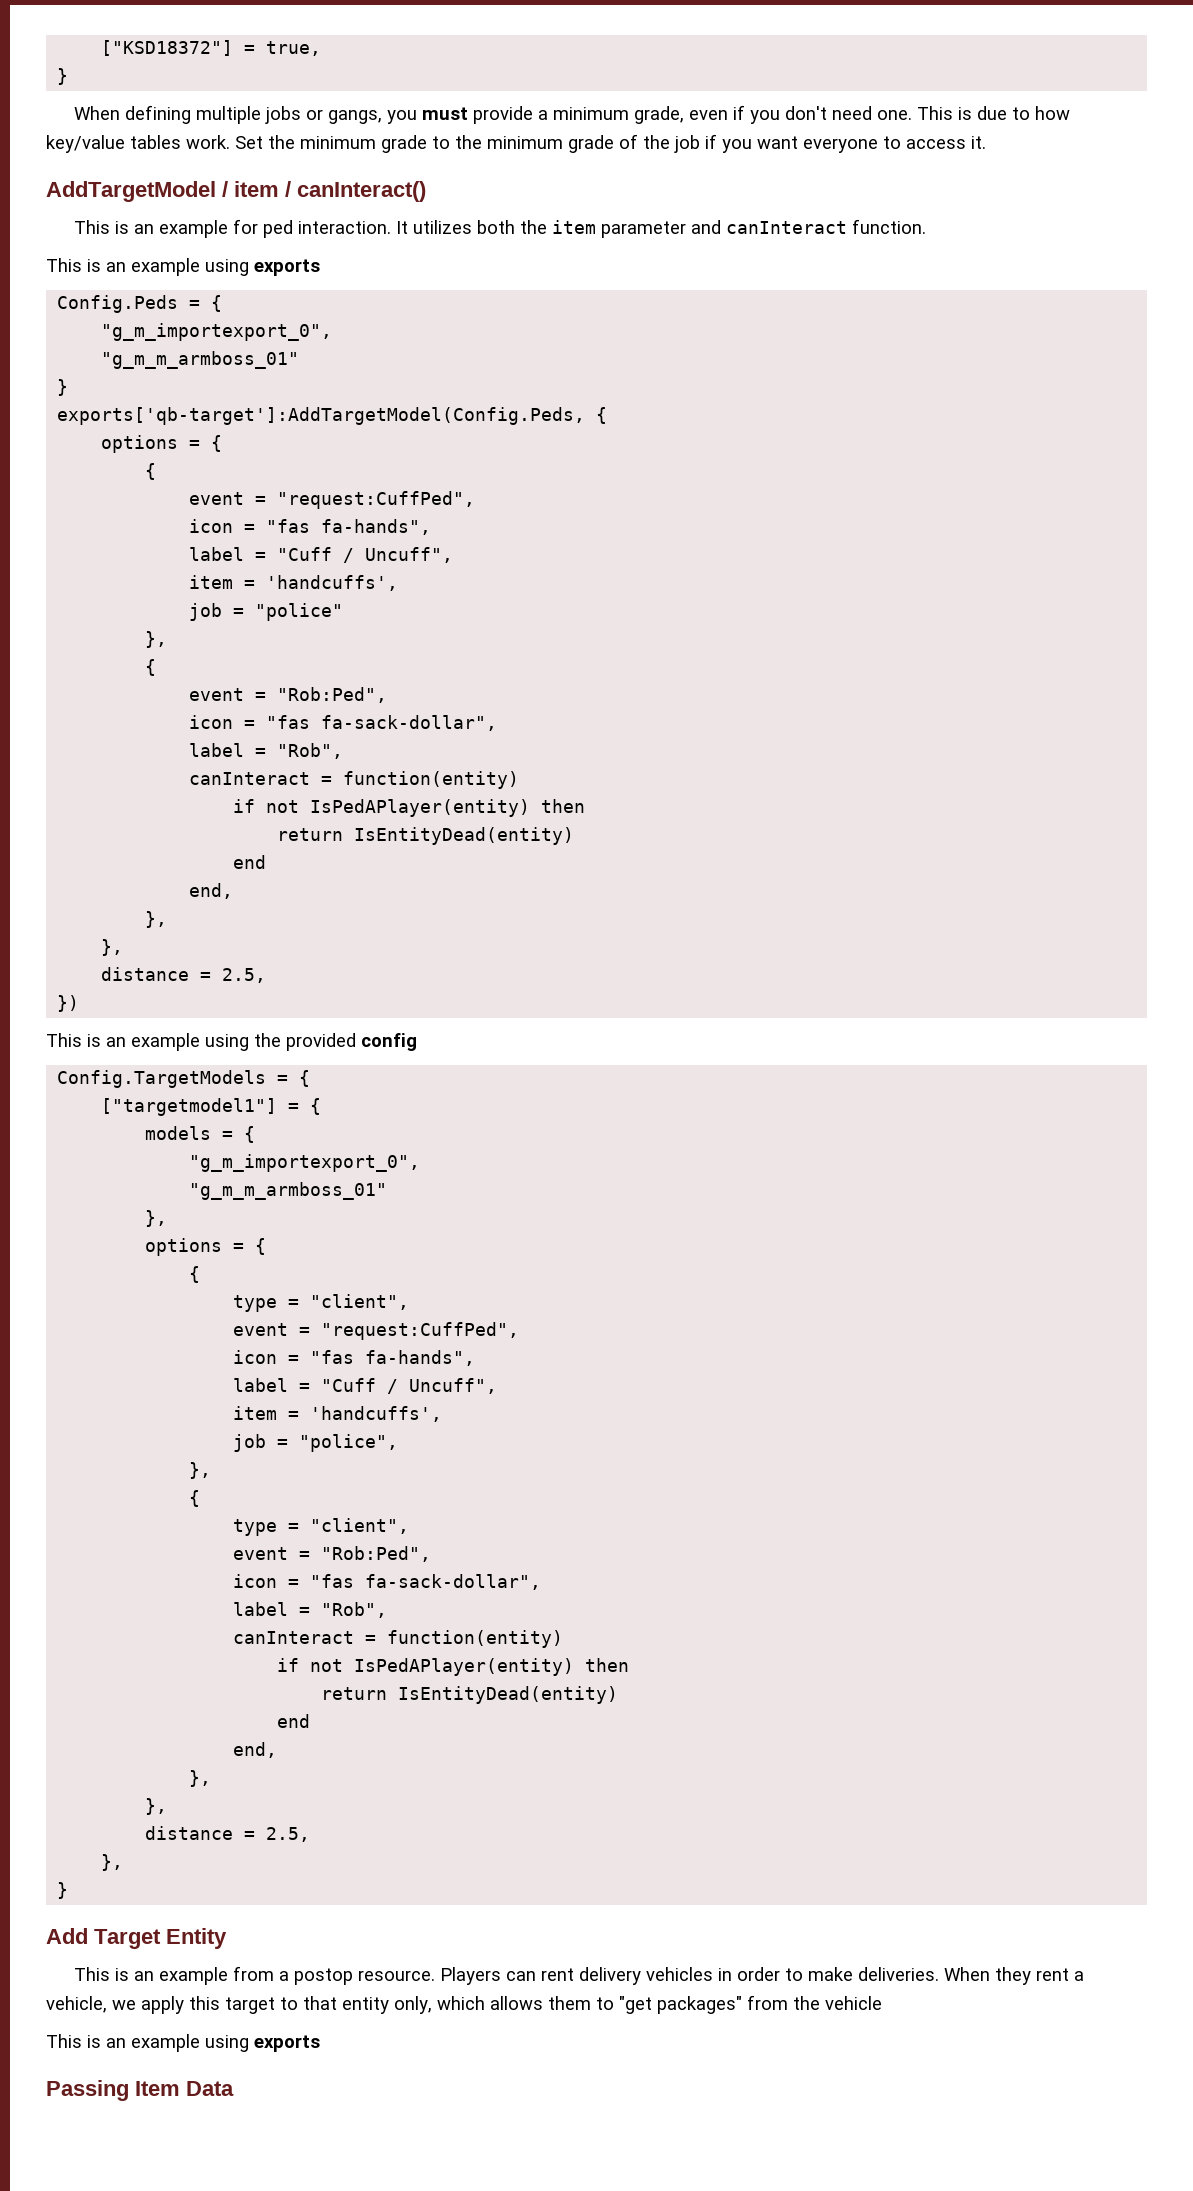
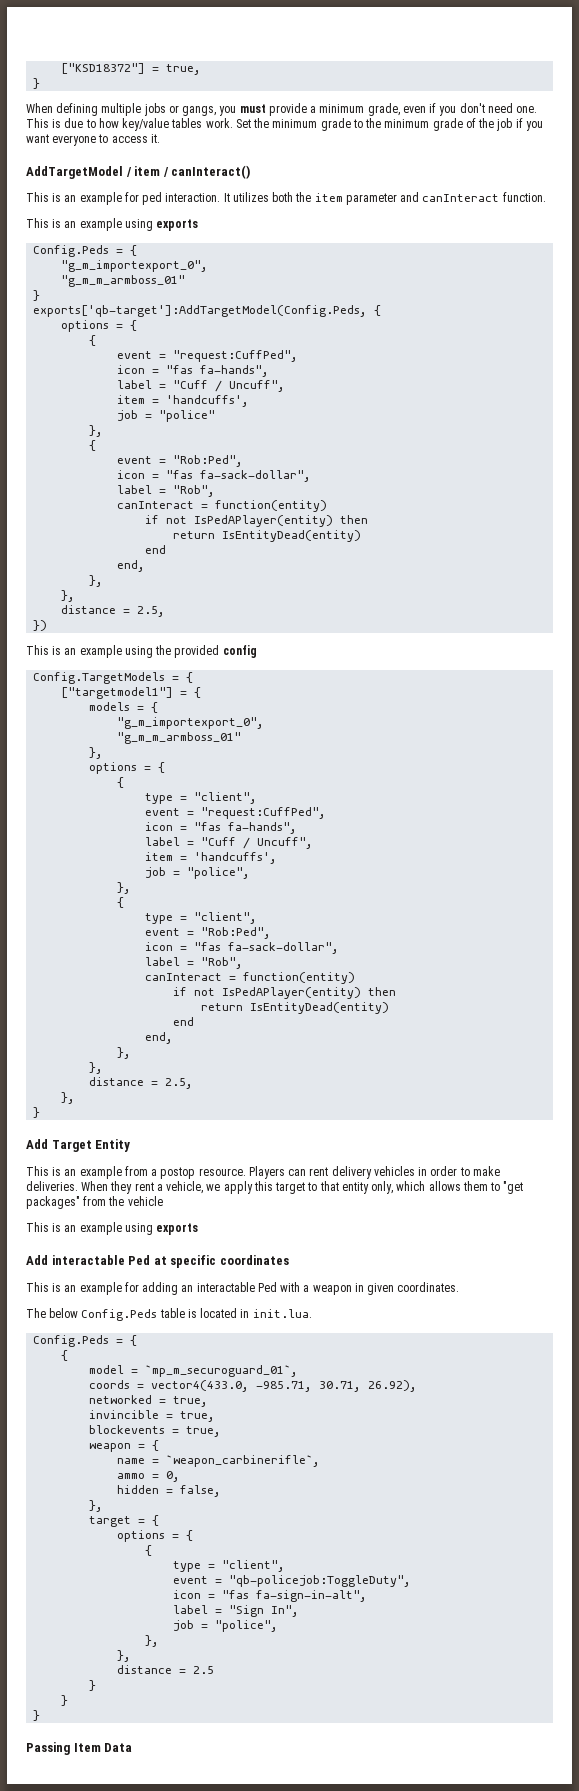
(320, 2043) none -> [26,1255,289,1268] [26,1282,460,1295] [26,1308,312,1321] [33,1335,138,1347] [61,1350,69,1361] [89,1365,299,1377] [89,1380,418,1392] [89,1395,209,1407] [89,1410,216,1422] [89,1425,222,1437] [89,1440,160,1452] [117,1455,321,1467] [117,1471,181,1482] [117,1485,222,1497] [89,1500,104,1512] [89,1515,160,1527] [117,1530,194,1542] [145,1545,153,1556] [173,1560,286,1572] [173,1575,412,1587] [173,1590,368,1602] [173,1605,300,1617] [173,1620,279,1632] [145,1635,160,1647] [117,1650,132,1662] [117,1665,215,1674] [89,1680,97,1691] [61,1695,69,1706] [33,1710,41,1721] // Add interactable Ped at specific coordinates // This is an example for adding an interactable Ped with a weapon in given coordinates. // The below Config.Peds table is located in init.lua. // Config.Peds = { // { // model = `mp_m_securoguard_01`, // coords = vector4(433.0, -985.71, 30.71, 26.92), // networked = true, // invincible = true, // blockevents = true, // weapon = { // name = `weapon_carbinerifle`, // ammo = 0, // hidden = false, // }, // target = { // options = { // { // type = "client", // event = "qb-policejob:ToggleDuty", // icon = "fas fa-sign-in-alt", // label = "Sign In", // job = "police", // }, // }, // distance = 2.5 // } // } // }

